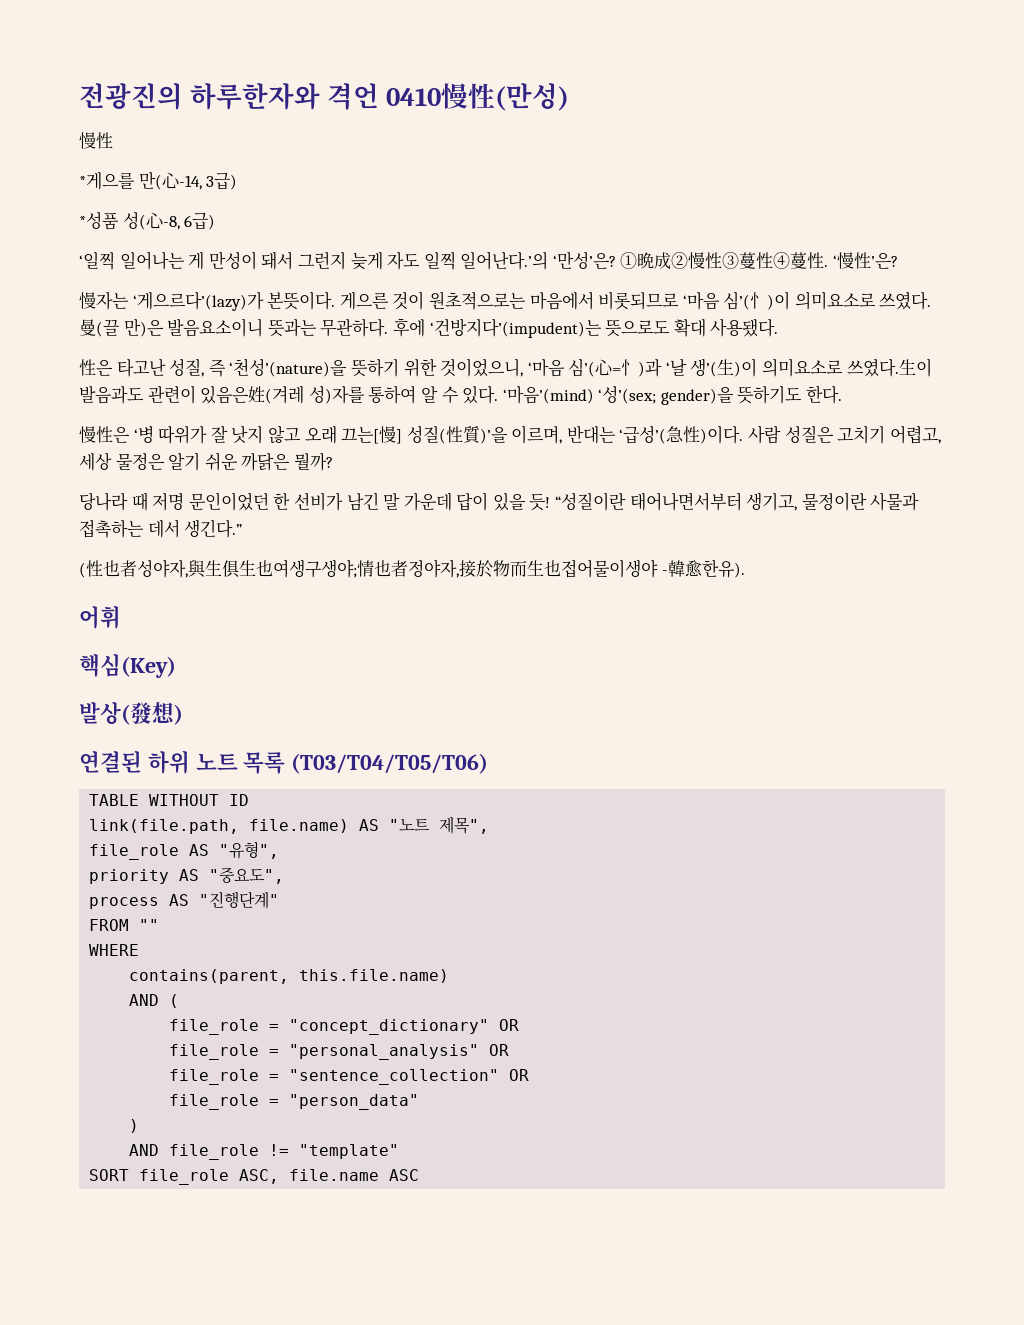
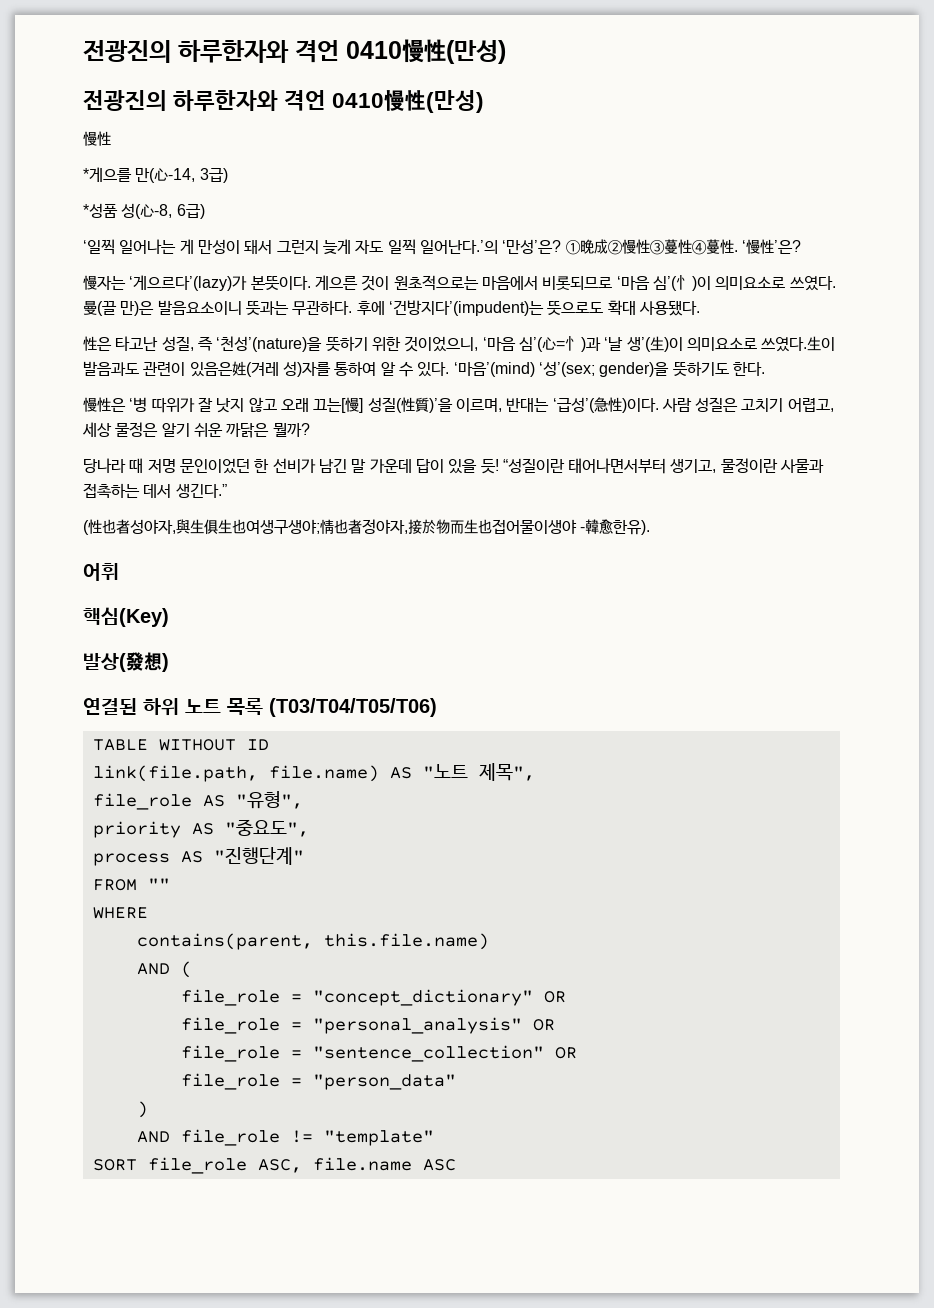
[79,83,570,111] 전광진의 하루한자와 격언 0410慢性(만성) -> [83,39,506,64] [83,90,485,113] 전광진의 하루한자와 격언 0410慢性(만성) // 전광진의 하루한자와 격언 0410慢性(만성)

